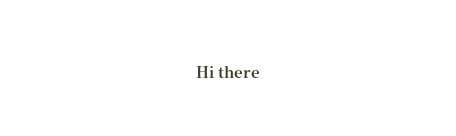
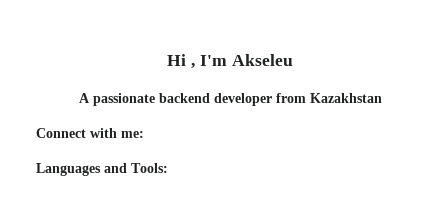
[218,65,261,78] there -> [191,54,293,69] [78,93,382,106] [36,128,144,138] [36,163,168,176] , I'm Akseleu // A passionate backend developer from Kazakhstan // Connect with me: // Languages and Tools:

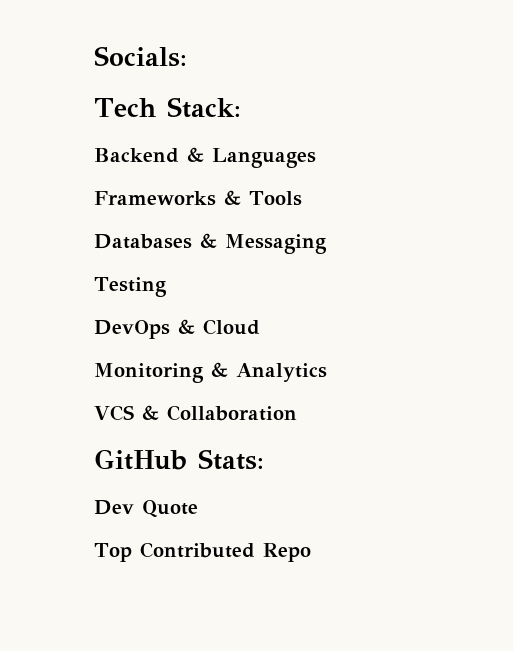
[167,54,293,69] [78,93,382,106] [36,128,144,138] [36,163,168,176] Hi , I'm Akseleu // A passionate backend developer from Kazakhstan // Connect with me: // Languages and Tools: -> [94,46,187,67] [94,97,241,118] [94,147,316,168] [94,190,302,206] [94,233,327,254] [94,277,167,297] [94,319,260,339] [94,362,327,383] [94,405,297,421] [94,449,264,470] [94,500,198,518] [94,542,311,562] Socials: // Tech Stack: // Backend & Languages // Frameworks & Tools // Databases & Messaging // Testing // DevOps & Cloud // Monitoring & Analytics // VCS & Collaboration // GitHub Stats: // Dev Quote // Top Contributed Repo

